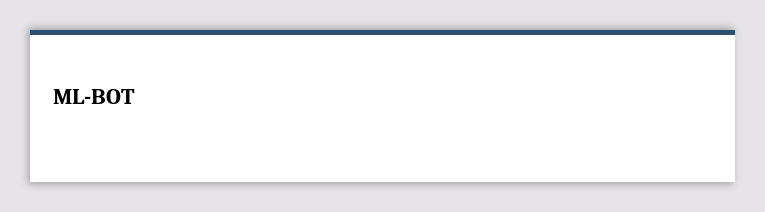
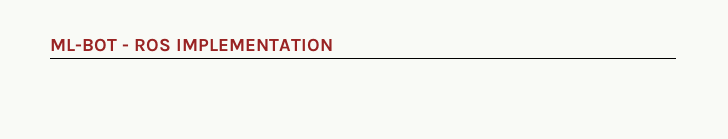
(135, 96) none -> [122,38,333,52] - ROS IMPLEMENTATION

